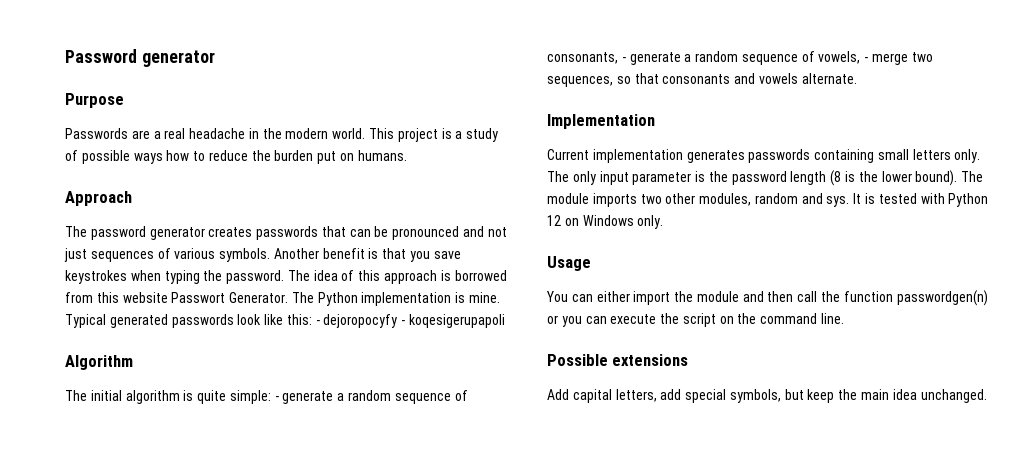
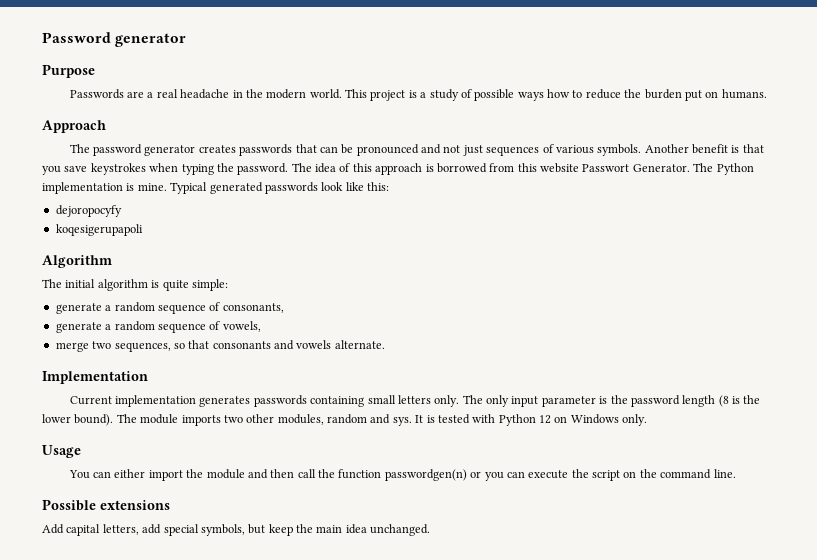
[315,320,320,325] - -> (389, 186) //
[401,320,406,325] - -> (122, 211) //
[274,396,279,401] - -> (228, 285) //
[621,57,626,62] - -> (284, 308) //
[864,57,869,62] - -> (261, 326) //

